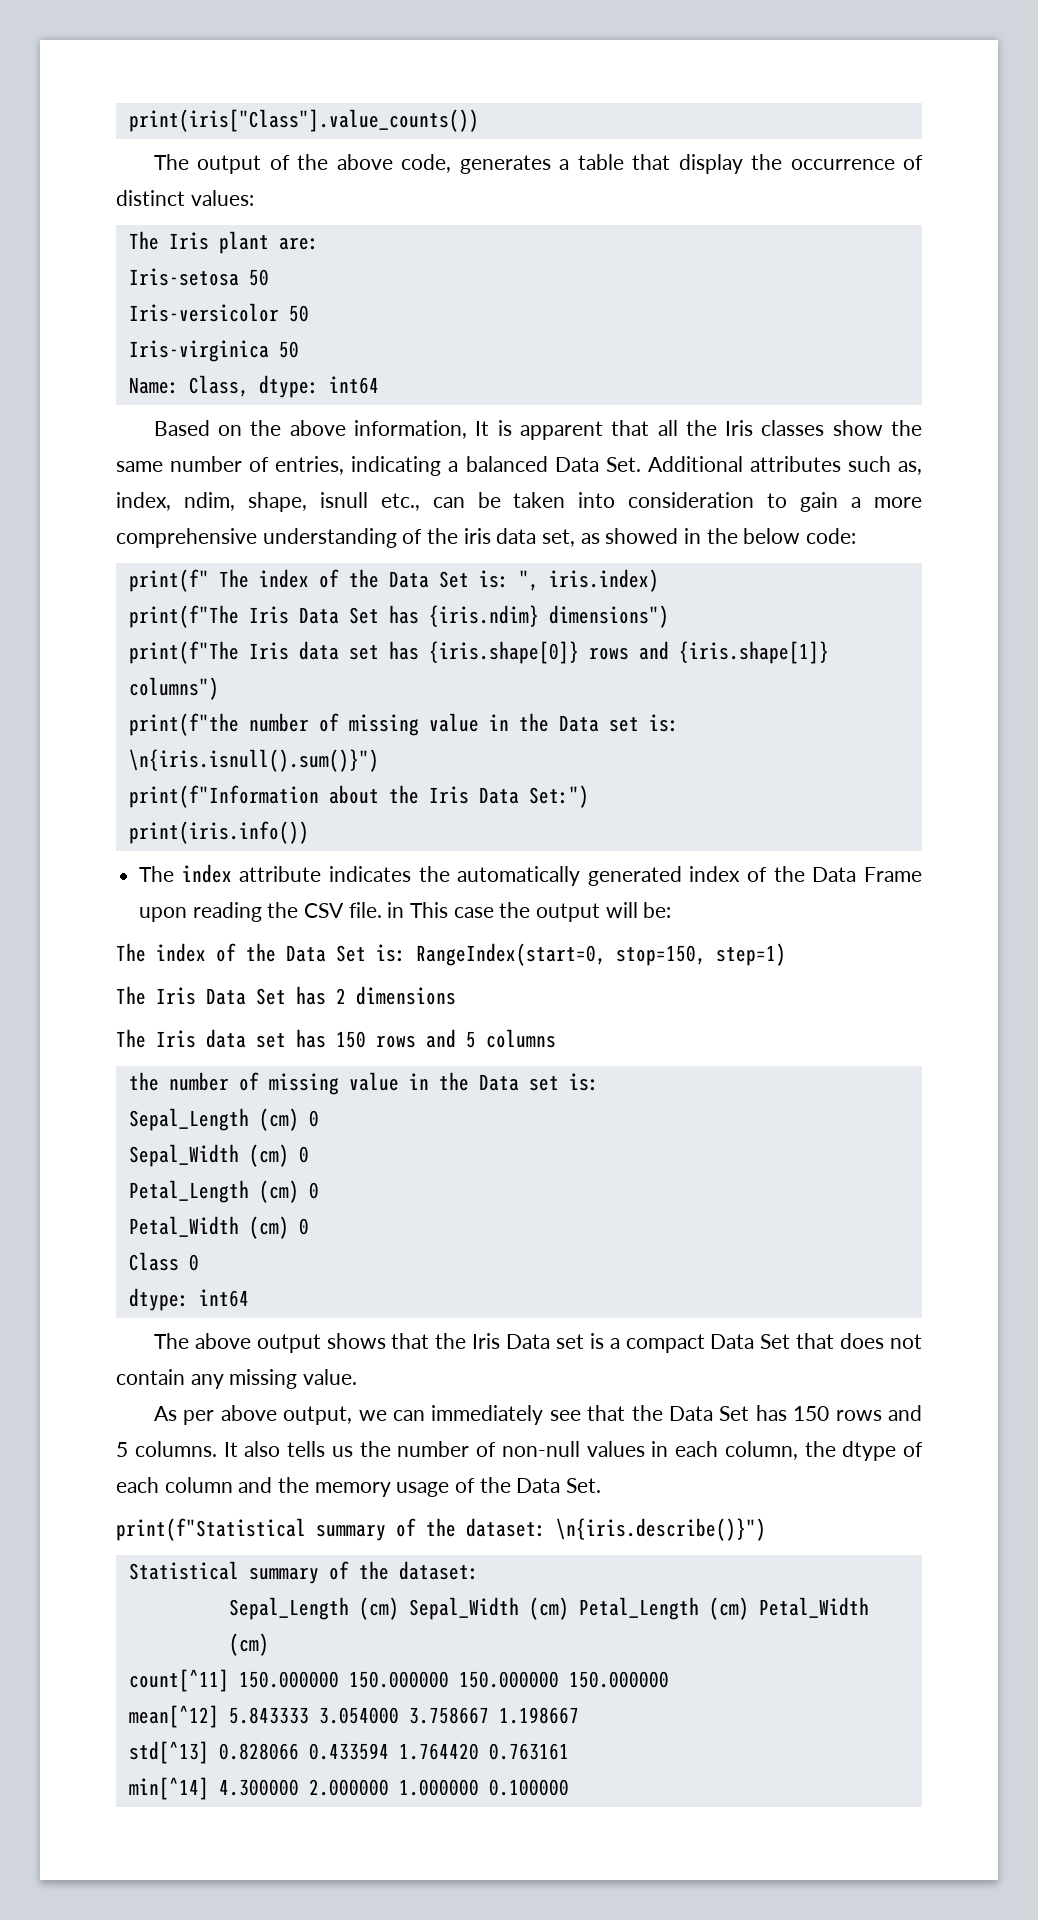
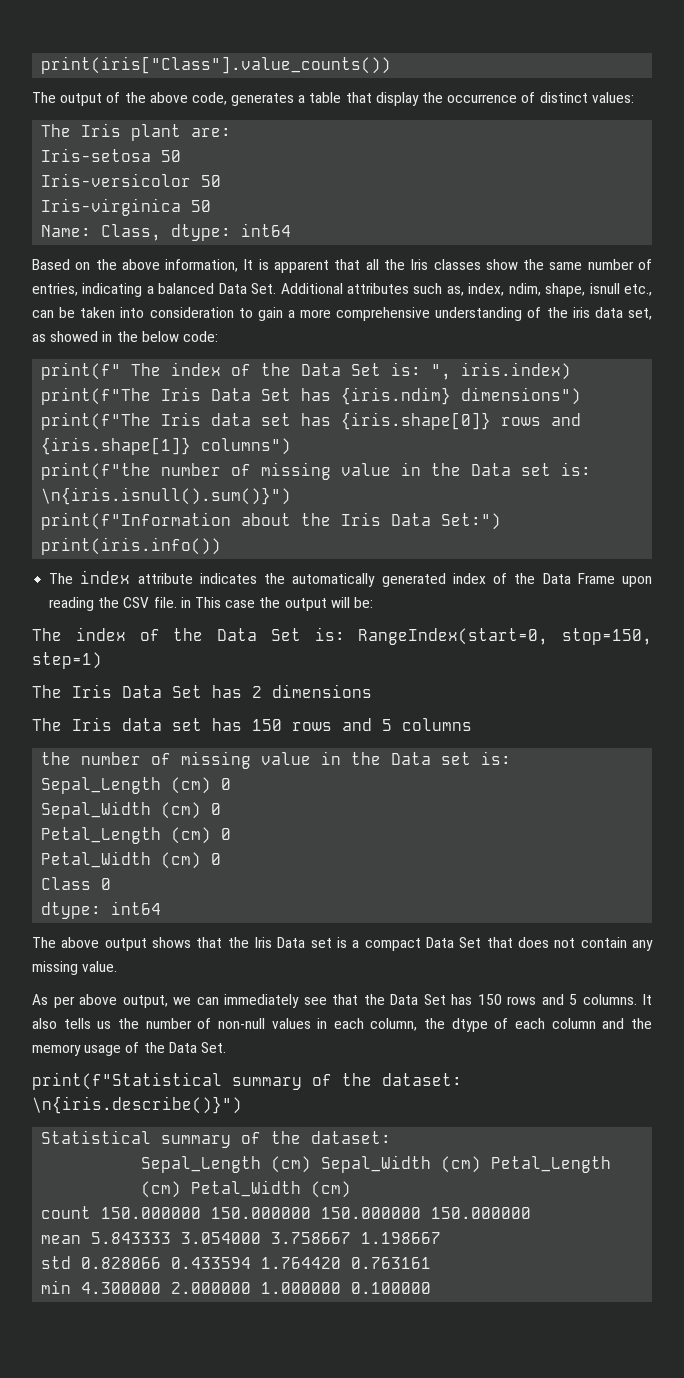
[128,1669,229,1692] count[^11] -> [41,1206,92,1219] count
[128,1705,219,1728] mean[^12] -> [41,1235,82,1244] mean
[128,1741,209,1764] std[^13] -> [41,1256,72,1269] std
[128,1777,209,1800] min[^14] -> [41,1280,72,1294] min

